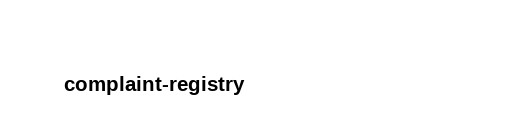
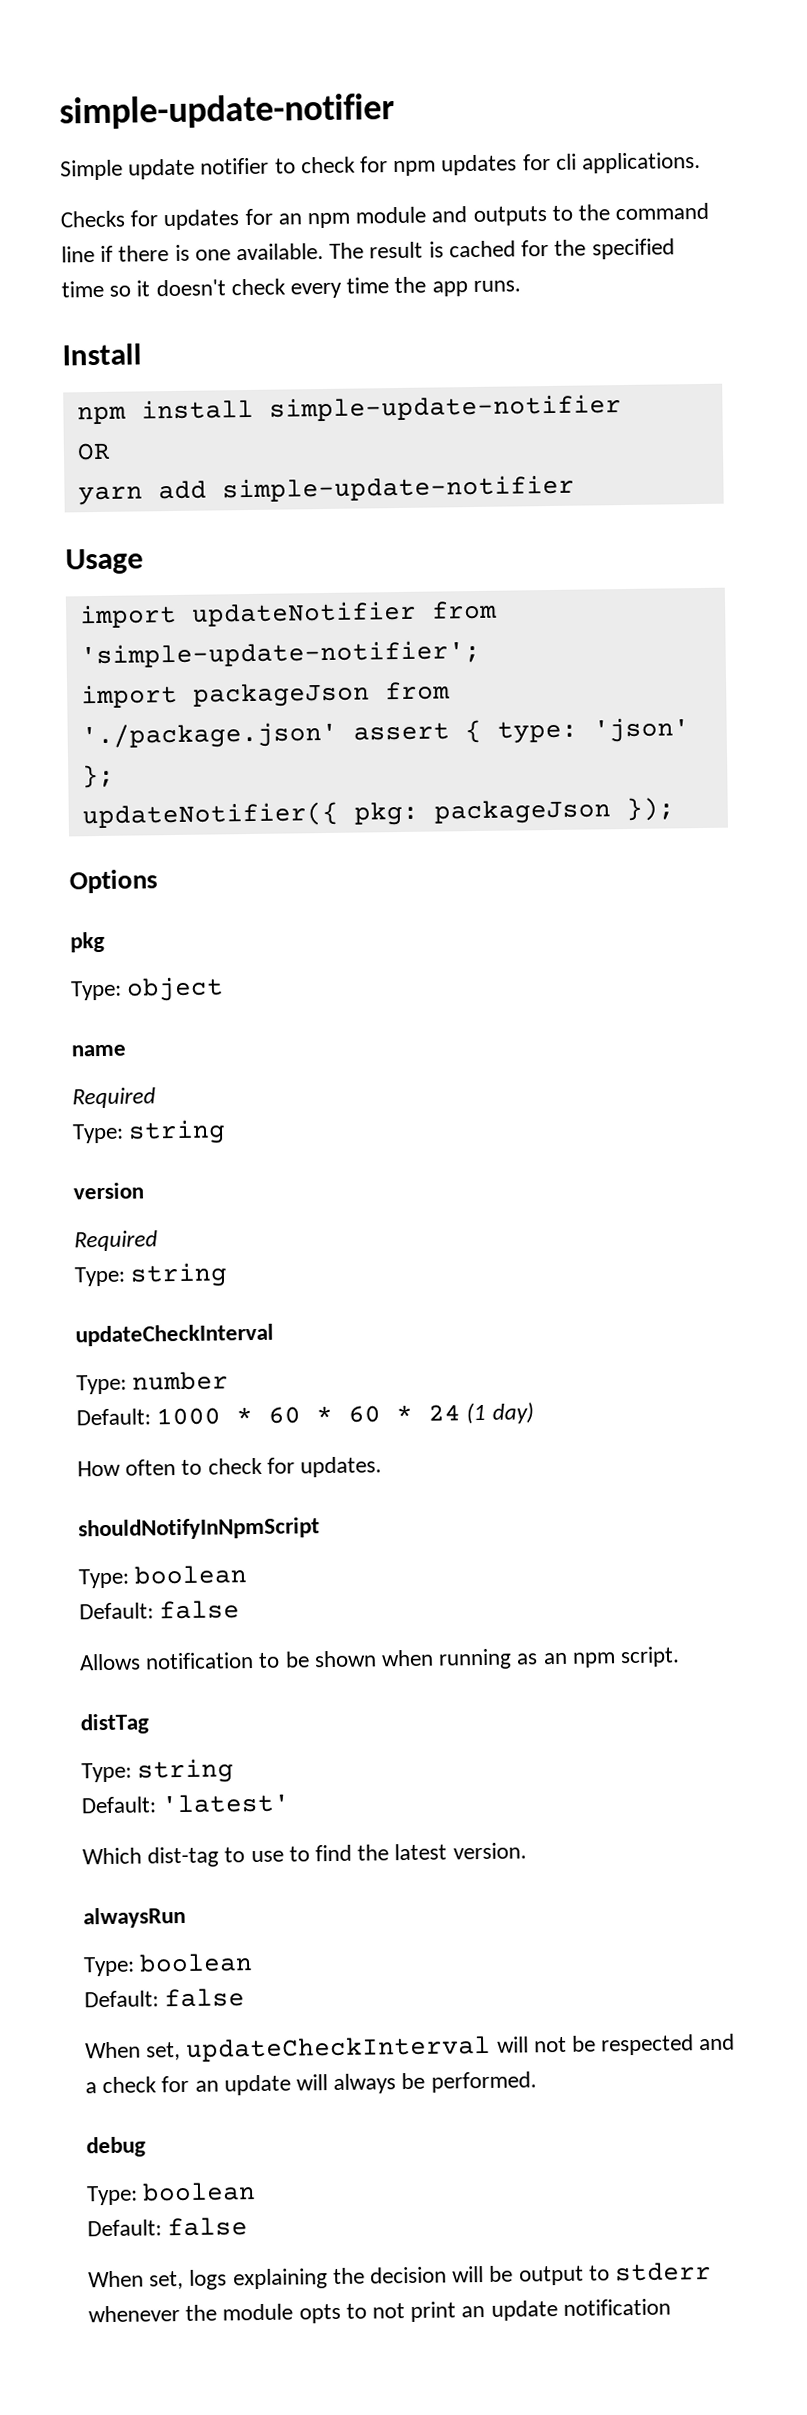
[64,76,245,95] complaint-registry -> [59,93,395,130] [60,151,702,181] [60,202,710,231] [61,238,675,263] [61,276,521,299] [62,343,142,366] [76,394,622,425] [76,442,111,461] [77,474,575,506] [65,548,144,575] [78,600,497,629] [79,639,481,669] [80,681,450,709] [80,717,690,750] [81,764,115,789] [81,797,675,829] [69,869,158,894] [70,931,105,953] [70,976,225,1002] [71,1044,126,1057] [72,1087,156,1109] [72,1119,227,1145] [73,1182,144,1200] [74,1230,158,1252] [74,1262,229,1288] [75,1323,274,1347] [76,1371,230,1395] [76,1402,534,1426] [77,1456,383,1478] [78,1517,320,1541] [78,1565,248,1589] [79,1600,241,1620] [79,1646,681,1671] [80,1713,149,1735] [81,1758,235,1784] [81,1793,292,1814] [82,1842,527,1868] [83,1906,186,1929] [83,1953,254,1977] [84,1988,246,2008] [85,2033,736,2062] [85,2071,537,2096] [86,2136,146,2158] [86,2182,257,2206] [87,2217,249,2237] [88,2262,713,2290] [88,2298,671,2324] simple-update-notifier // Simple update notifier to check for npm updates for cli applications. // Checks for updates for an npm module and outputs to the command line if there is one available. The result is cached for the specified time so it doesn't check every time the app runs. // Install // npm install simple-update-notifier // OR // yarn add simple-update-notifier // Usage // import updateNotifier from 'simple-update-notifier'; // import packageJson from './package.json' assert { type: 'json' }; // updateNotifier({ pkg: packageJson }); // Options // pkg // Type: object // name // Required // Type: string // version // Required // Type: string // updateCheckInterval // Type: number // Default: 1000 * 60 * 60 * 24 (1 day) // How often to check for updates. // shouldNotifyInNpmScript // Type: boolean // Default: false // Allows notification to be shown when running as an npm script. // distTag // Type: string // Default: 'latest' // Which dist-tag to use to find the latest version. // alwaysRun // Type: boolean // Default: false // When set, updateCheckInterval will not be respected and a check for an update will always be performed. // debug // Type: boolean // Default: false // When set, logs explaining the decision will be output to stderr whenever the module opts to not print an update notification

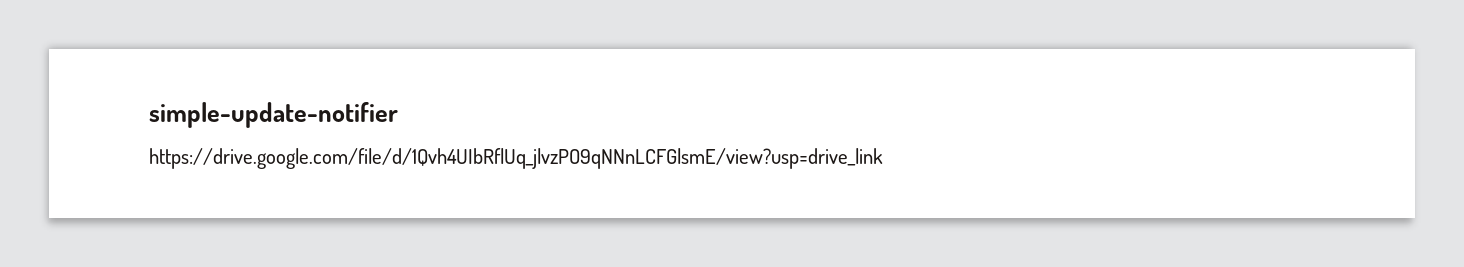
[59,93,395,130] [60,151,702,181] [60,202,710,231] [61,238,675,263] [61,276,521,299] [62,343,142,366] [76,394,622,425] [76,442,111,461] [77,474,575,506] [65,548,144,575] [78,600,497,629] [79,639,481,669] [80,681,450,709] [80,717,690,750] [81,764,115,789] [81,797,675,829] [69,869,158,894] [70,931,105,953] [70,976,225,1002] [71,1044,126,1057] [72,1087,156,1109] [72,1119,227,1145] [73,1182,144,1200] [74,1230,158,1252] [74,1262,229,1288] [75,1323,274,1347] [76,1371,230,1395] [76,1402,534,1426] [77,1456,383,1478] [78,1517,320,1541] [78,1565,248,1589] [79,1600,241,1620] [79,1646,681,1671] [80,1713,149,1735] [81,1758,235,1784] [81,1793,292,1814] [82,1842,527,1868] [83,1906,186,1929] [83,1953,254,1977] [84,1988,246,2008] [85,2033,736,2062] [85,2071,537,2096] [86,2136,146,2158] [86,2182,257,2206] [87,2217,249,2237] [88,2262,713,2290] [88,2298,671,2324] simple-update-notifier // Simple update notifier to check for npm updates for cli applications. // Checks for updates for an npm module and outputs to the command line if there is one available. The result is cached for the specified time so it doesn't check every time the app runs. // Install // npm install simple-update-notifier // OR // yarn add simple-update-notifier // Usage // import updateNotifier from 'simple-update-notifier'; // import packageJson from './package.json' assert { type: 'json' }; // updateNotifier({ pkg: packageJson }); // Options // pkg // Type: object // name // Required // Type: string // version // Required // Type: string // updateCheckInterval // Type: number // Default: 1000 * 60 * 60 * 24 (1 day) // How often to check for updates. // shouldNotifyInNpmScript // Type: boolean // Default: false // Allows notification to be shown when running as an npm script. // distTag // Type: string // Default: 'latest' // Which dist-tag to use to find the latest version. // alwaysRun // Type: boolean // Default: false // When set, updateCheckInterval will not be respected and a check for an update will always be performed. // debug // Type: boolean // Default: false // When set, logs explaining the decision will be output to stderr whenever the module opts to not print an update notification -> [149,102,398,128] [149,148,883,169] simple-update-notifier // https://drive.google.com/file/d/1Qvh4UIbRflUq_jlvzPO9qNNnLCFGlsmE/view?usp=drive_link

